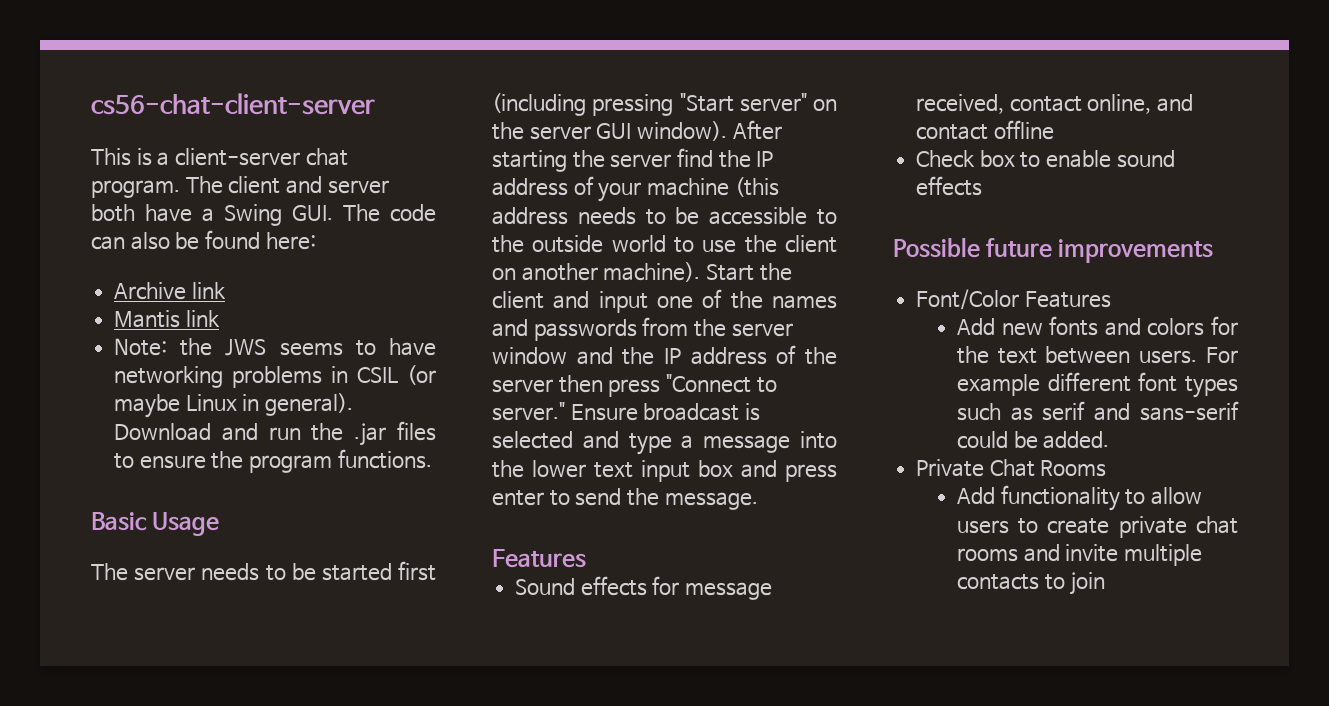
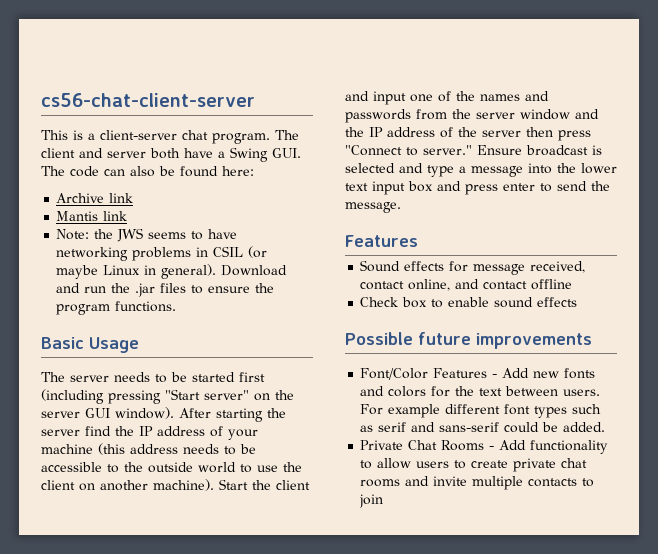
(1111, 299) // -> [492,374,498,378] -
(1107, 468) // -> [489,446,495,450] -

